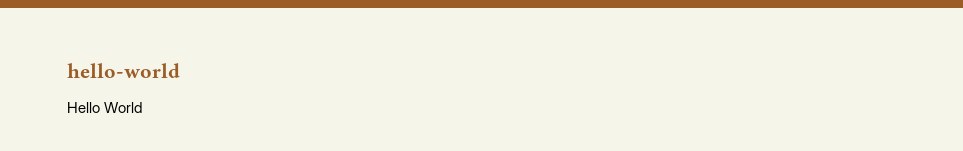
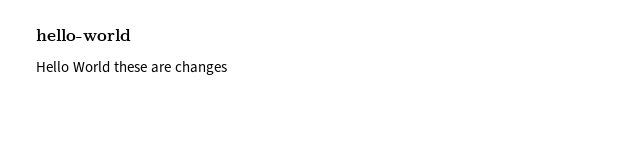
(143, 107) none -> [114,61,228,75] these are changes

